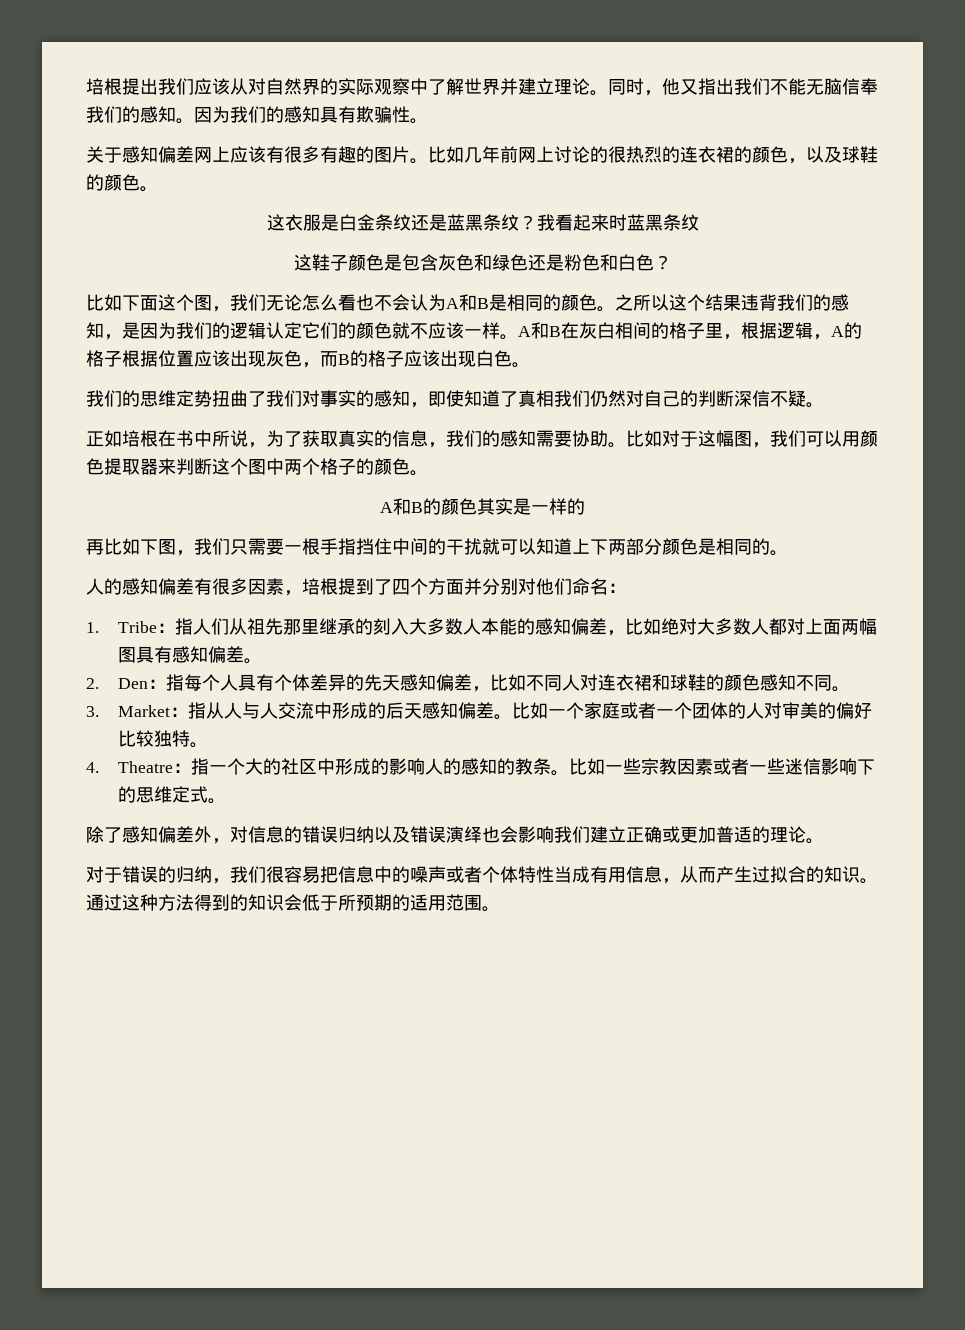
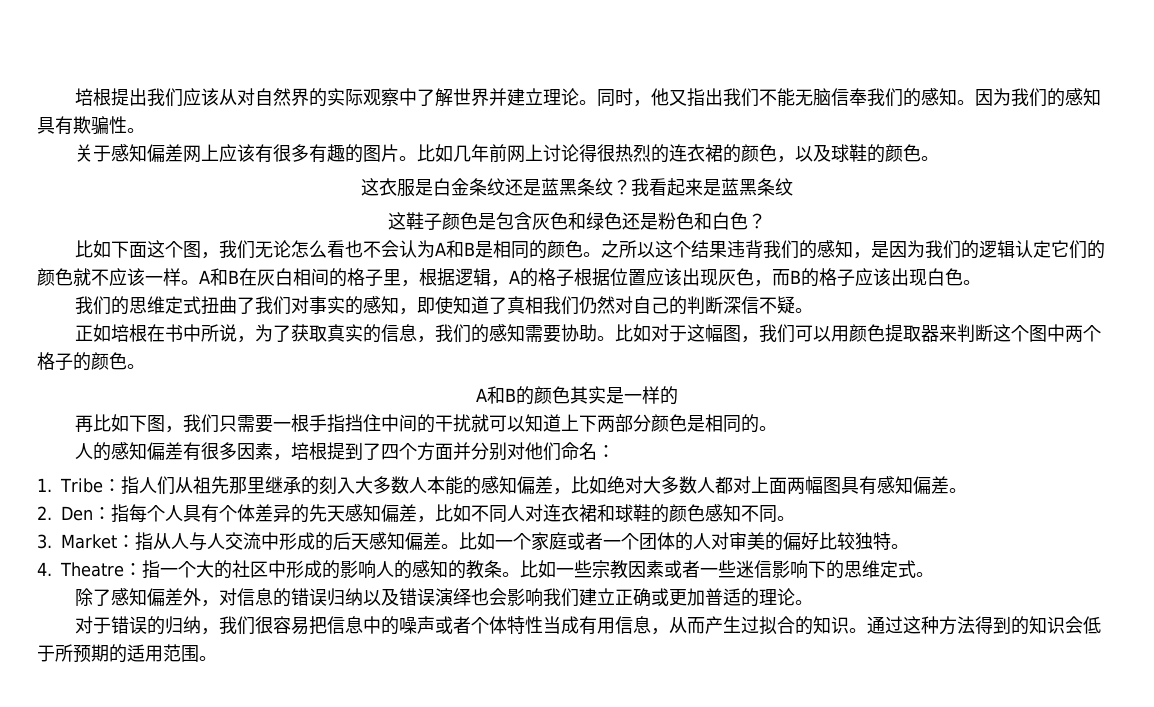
[590,146,608,163] 的 -> [578,144,597,162] 得
[608,214,627,231] 时 -> [703,179,721,196] 是
[194,390,212,407] 势 -> [182,296,201,314] 式

